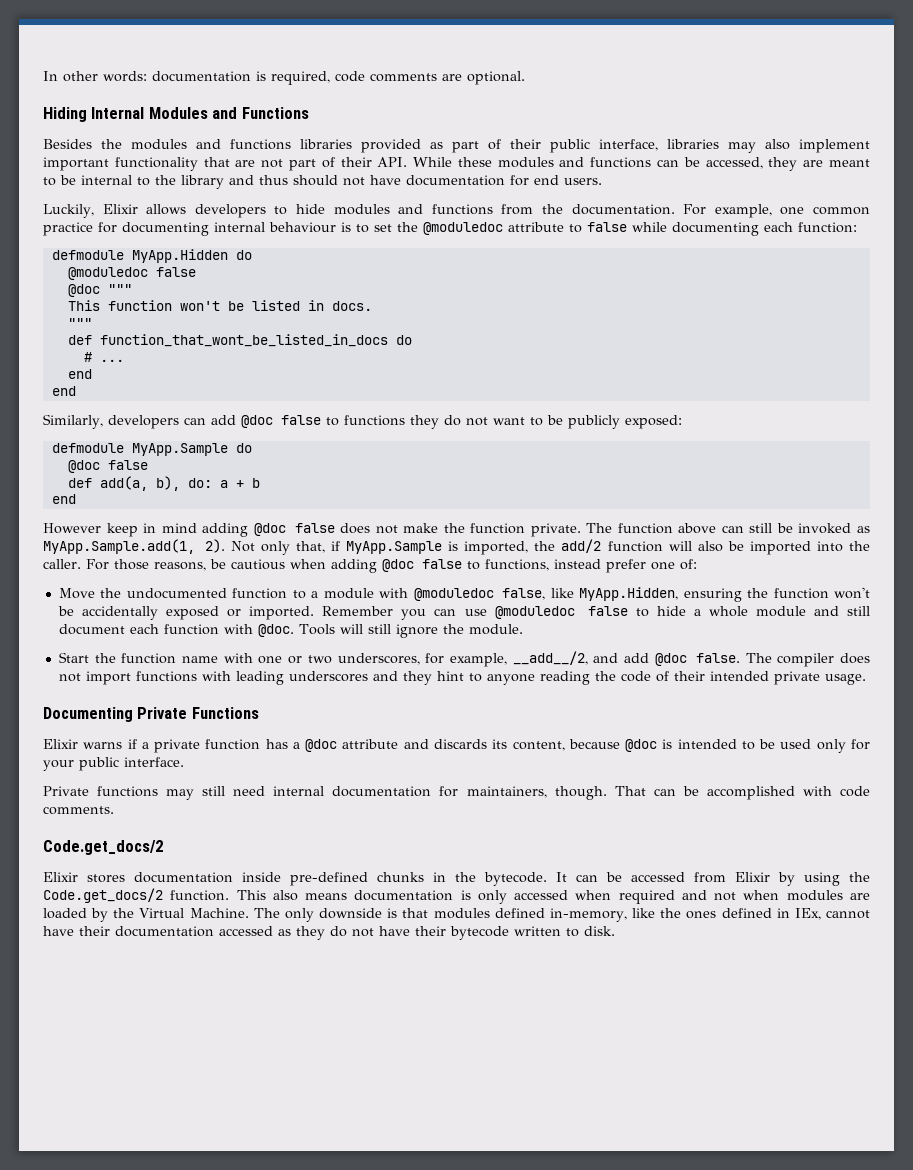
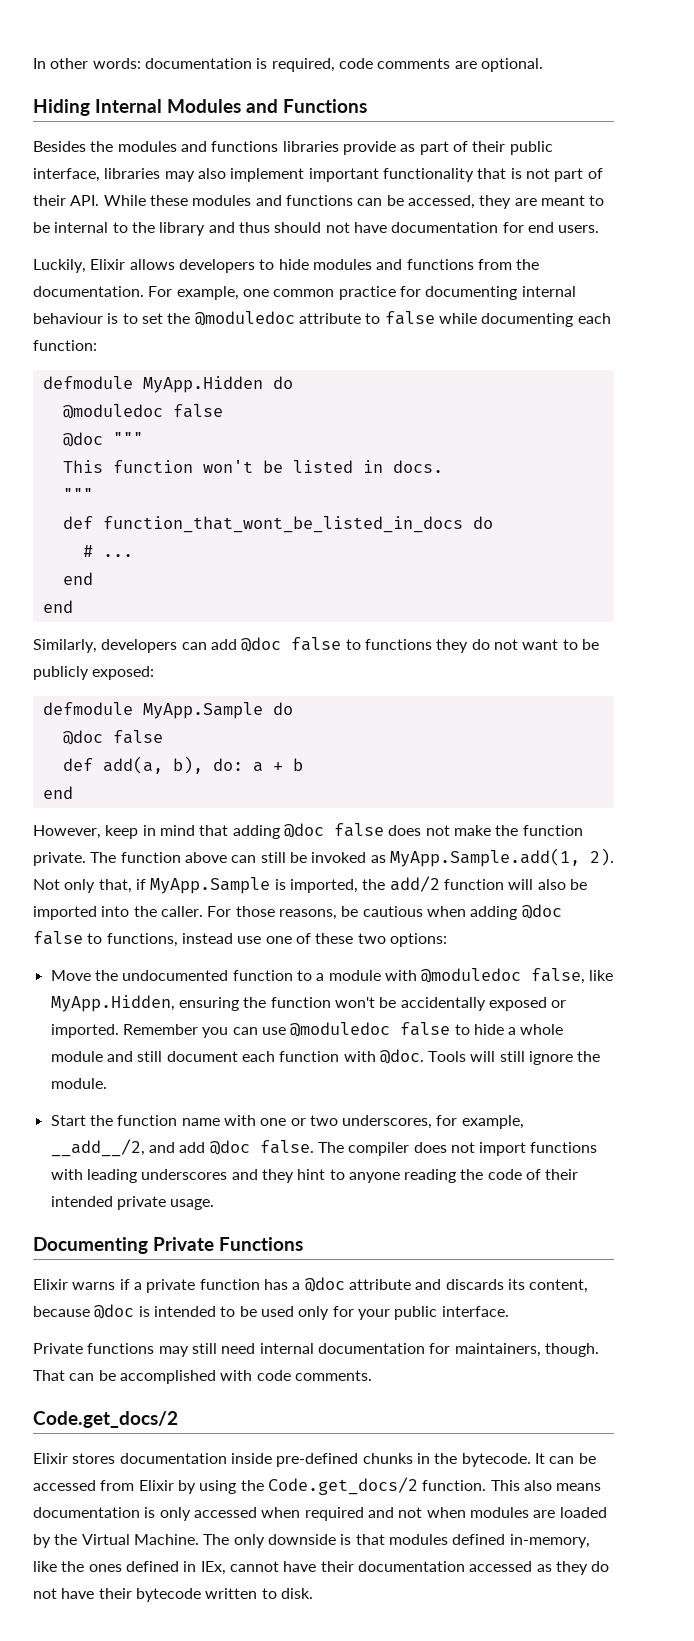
[361,139,421,153] provided -> [342,141,396,155] provide
[235,160,256,167] are -> [510,168,522,179] is
[43,523,101,534] However -> [33,825,101,839] However,
(197, 528) none -> [199,825,229,836] that
[606,559,697,573] prefer one of: -> [237,933,447,947] use one of these two options:

